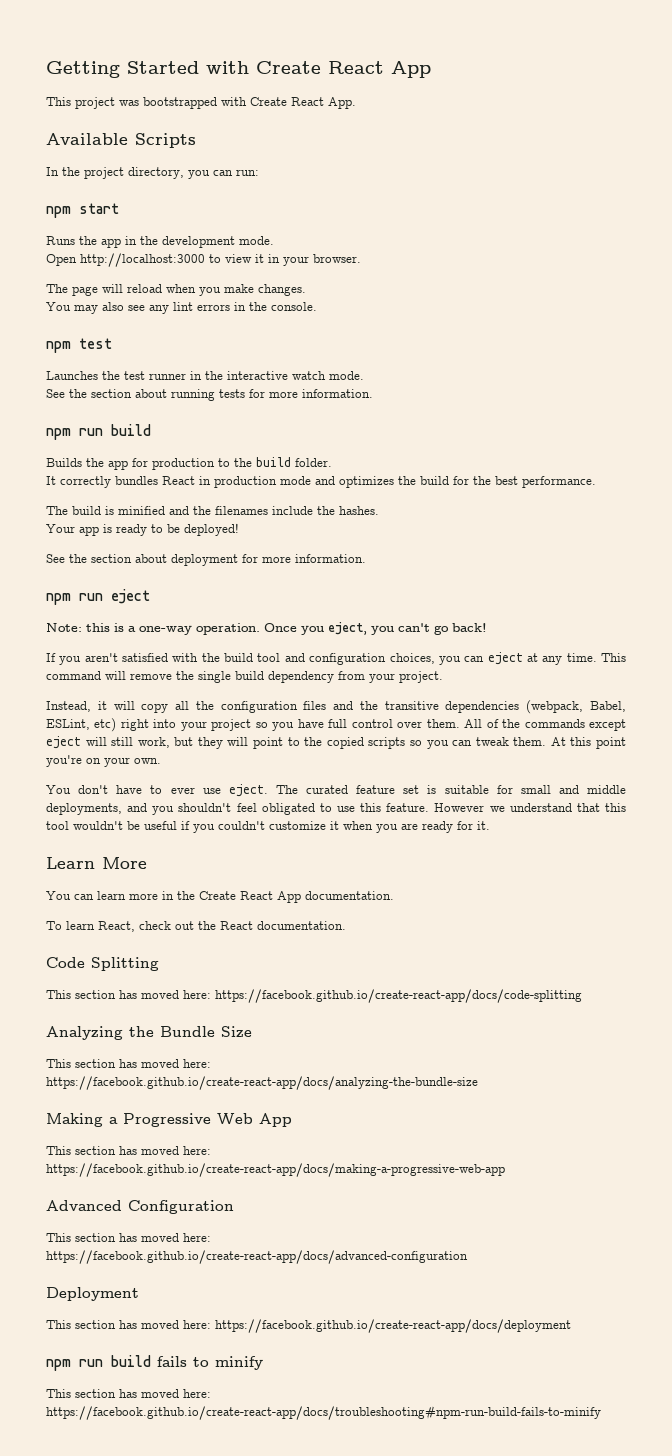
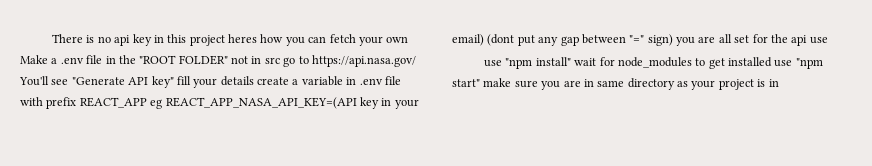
[46,61,431,78] [46,97,356,109] [46,133,196,148] [46,167,259,179] [46,203,119,218] [46,236,274,248] [46,253,361,267] [46,284,306,296] [46,302,317,314] [46,338,112,353] [46,371,364,380] [46,389,373,401] [46,424,151,440] [46,457,332,470] [46,476,596,488] [46,506,379,515] [46,523,239,536] [46,554,366,566] [46,589,150,605] [46,622,487,635] [46,652,627,665] [46,671,443,683] [46,700,626,714] [46,718,627,732] [46,736,626,749] [46,755,161,767] [46,784,626,797] [46,803,626,815] [46,821,490,833] [46,857,147,869] [46,891,394,903] [46,921,346,932] [46,957,159,971] [46,989,582,1003] [46,1026,252,1040] [46,1059,211,1068] [46,1076,478,1090] [46,1113,292,1127] [46,1146,211,1155] [46,1163,505,1177] [46,1200,234,1214] [46,1233,211,1242] [46,1250,468,1264] [46,1287,139,1301] [46,1319,571,1333] [46,1355,263,1371] [46,1389,211,1398] [46,1406,601,1420] Getting Started with Create React App // This project was bootstrapped with Create React App. // Available Scripts // In the project directory, you can run: // npm start // Runs the app in the development mode. // Open http://localhost:3000 to view it in your browser. // The page will reload when you make changes. // You may also see any lint errors in the console. // npm test // Launches the test runner in the interactive watch mode. // See the section about running tests for more information. // npm run build // Builds the app for production to the build folder. // It correctly bundles React in production mode and optimizes the build for the best performance. // The build is minified and the filenames include the hashes. // Your app is ready to be deployed! // See the section about deployment for more information. // npm run eject // Note: this is a one-way operation. Once you eject, you can't go back! // If you aren't satisfied with the build tool and configuration choices, you can eject at any time. This command will remove the single build dependency from your project. // Instead, it will copy all the configuration files and the transitive dependencies (webpack, Babel, ESLint, etc) right into your project so you have full control over them. All of the commands except eject will still work, but they will point to the copied scripts so you can tweak them. At this point you're on your own. // You don't have to ever use eject. The curated feature set is suitable for small and middle deployments, and you shouldn't feel obligated to use this feature. However we understand that this tool wouldn't be useful if you couldn't customize it when you are ready for it. // Learn More // You can learn more in the Create React App documentation. // To learn React, check out the React documentation. // Code Splitting // This section has moved here: https://facebook.github.io/create-react-app/docs/code-splitting // Analyzing the Bundle Size // This section has moved here: https://facebook.github.io/create-react-app/docs/analyzing-the-bundle-size // Making a Progressive Web App // This section has moved here: https://facebook.github.io/create-react-app/docs/making-a-progressive-web-app // Advanced Configuration // This section has moved here: https://facebook.github.io/create-react-app/docs/advanced-configuration // Deployment // This section has moved here: https://facebook.github.io/create-react-app/docs/deployment // npm run build fails to minify // This section has moved here: https://facebook.github.io/create-react-app/docs/troubleshooting#npm-run-build-fails-to-minify -> [52,34,409,46] [20,55,416,67] [19,76,401,88] [20,97,419,109] [452,34,828,46] [484,57,823,69] [452,78,779,90] There is no api key in this project heres how you can fetch your own Make a .env file in the "ROOT FOLDER" not in src go to https://api.nasa.gov/ You'll see "Generate API key" fill your details create a variable in .env file with prefix REACT_APP eg REACT_APP_NASA_API_KEY=(API key in your email) (dont put any gap between "=" sign) you are all set for the api use // use "npm install" wait for node_modules to get installed use "npm start" make sure you are in same directory as your project is in

